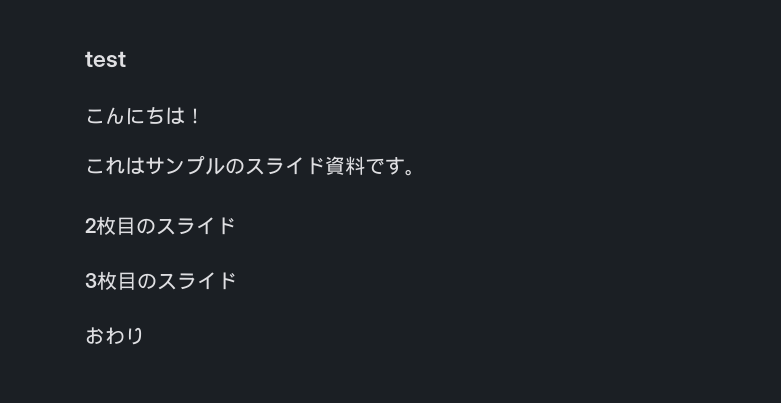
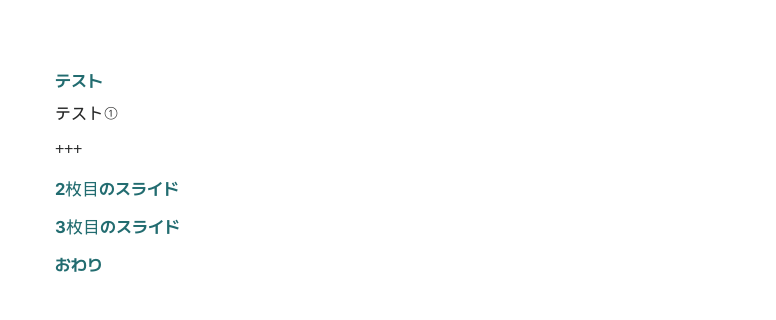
[85,51,126,68] [85,106,205,125] [85,155,425,176] test // こんにちは！ // これはサンプルのスライド資料です。 -> [55,74,103,88] [55,106,119,121] [55,145,82,154] テスト // テスト① // +++

